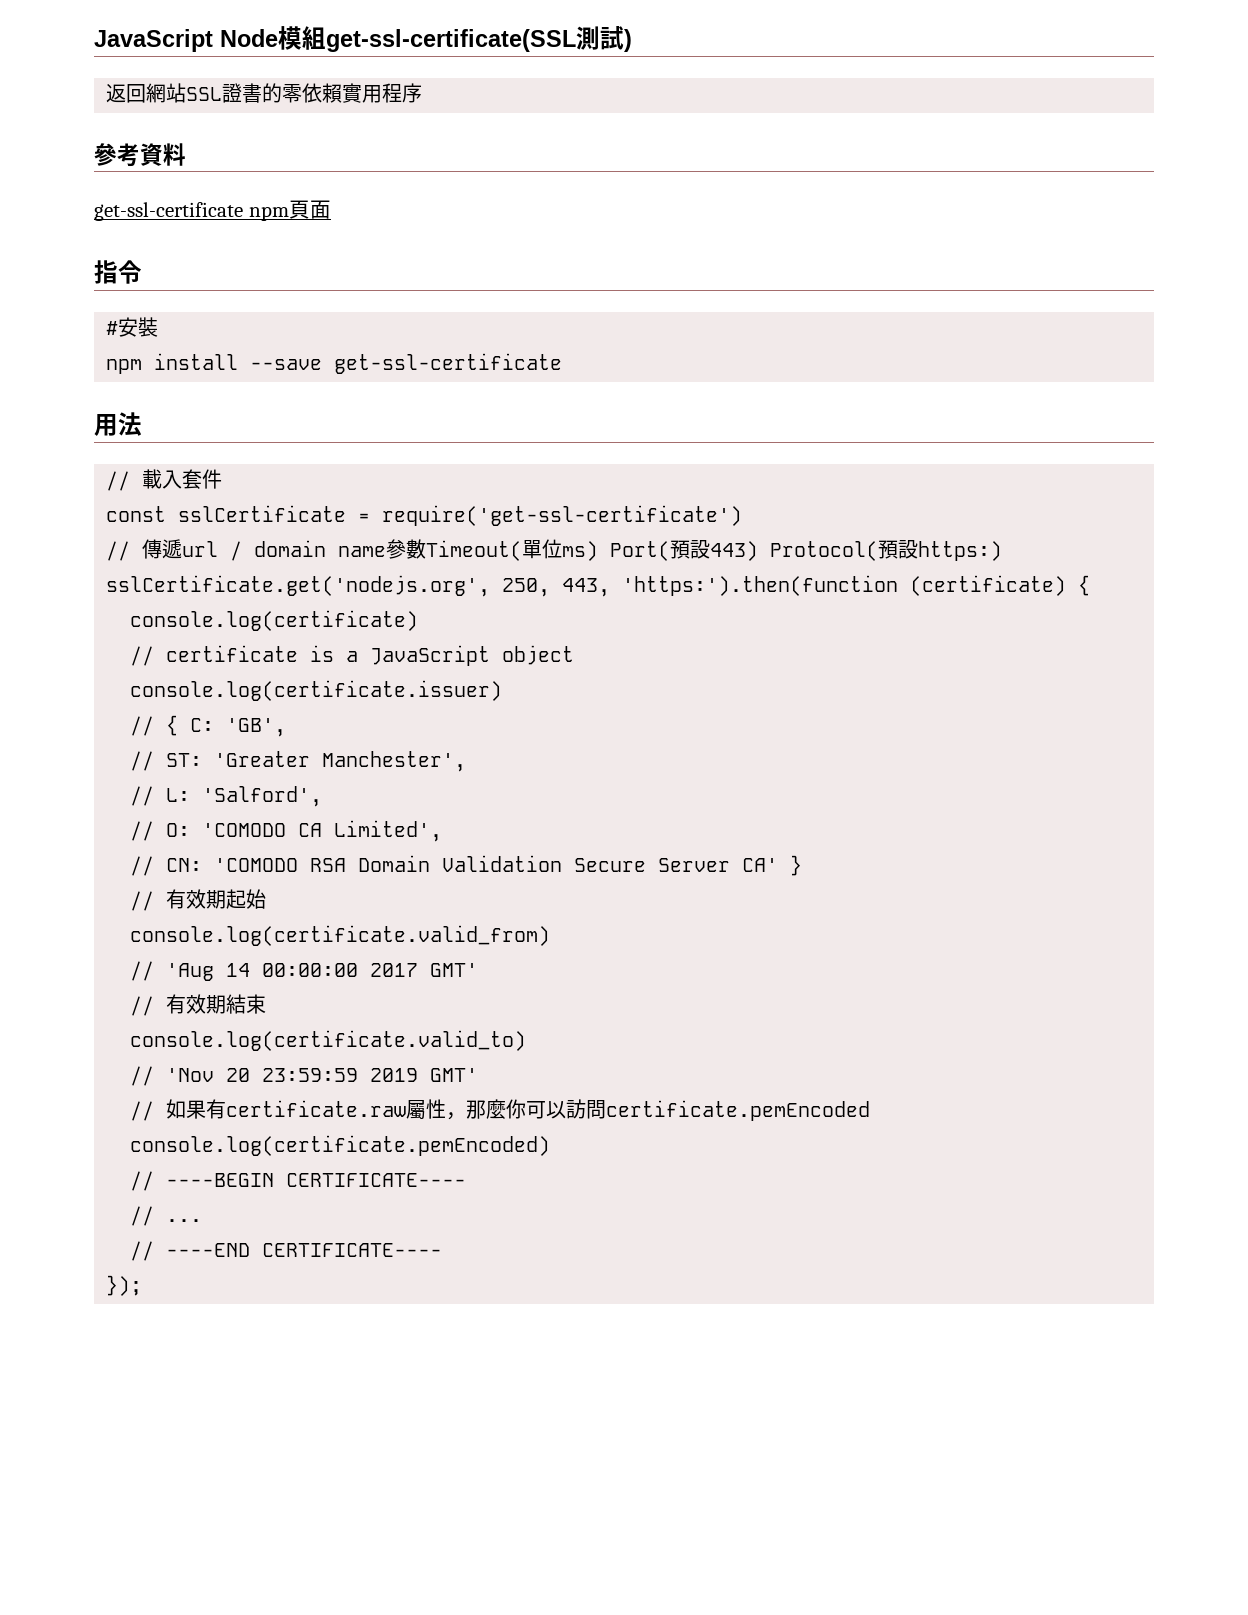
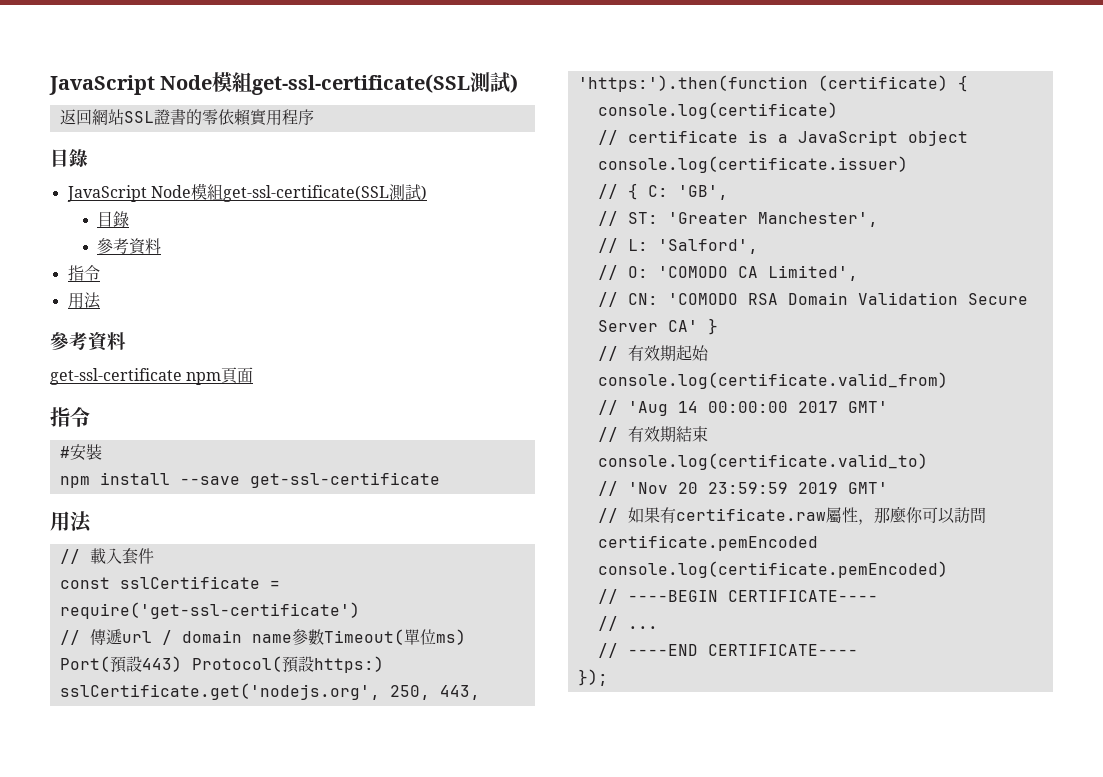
(423, 93) none -> [50,149,88,167] [66,183,427,202] [97,211,130,227] [97,238,162,255] [67,265,100,281] [67,292,101,309] // 目錄 // JavaScript Node模組get-ssl-certificate(SSL測試) // 目錄 // 參考資料 // 指令 // 用法

